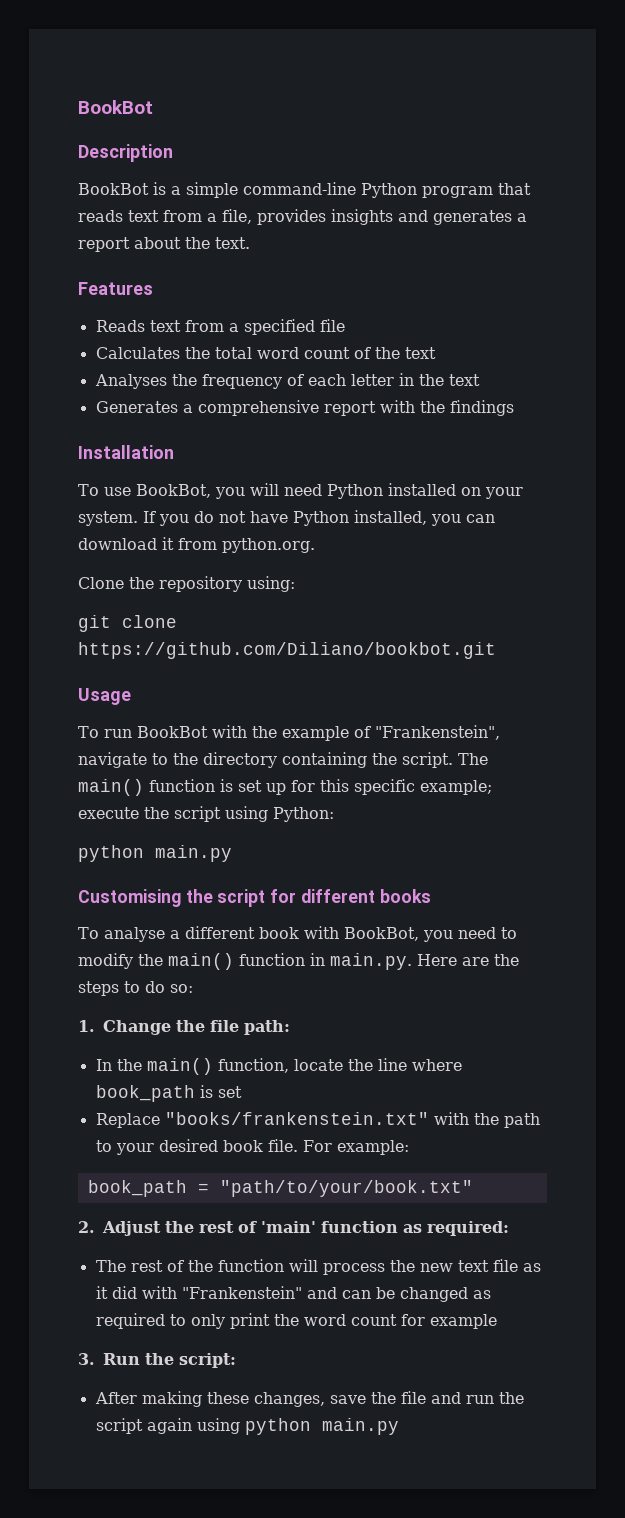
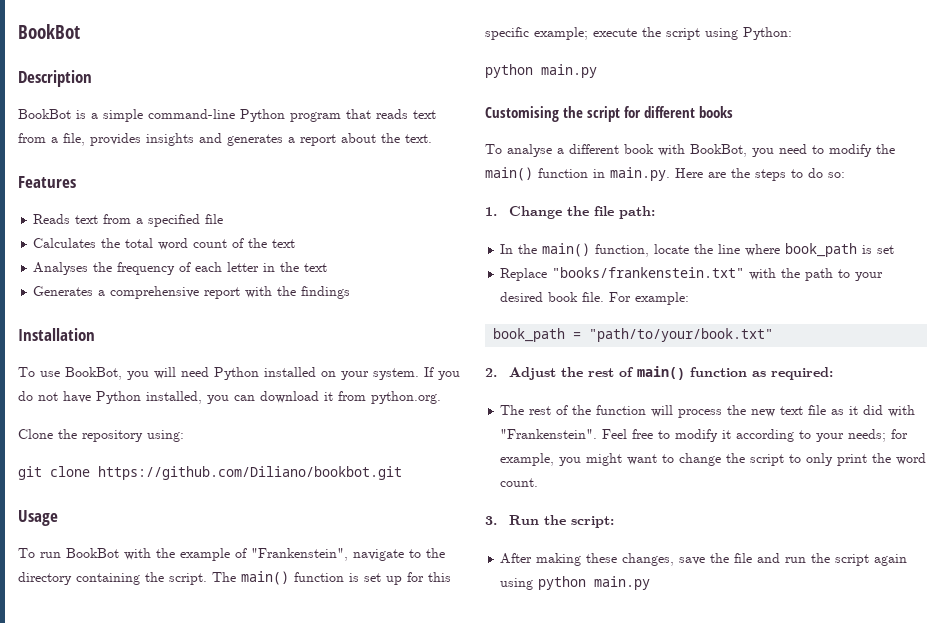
[261,1221,316,1233] 'main' -> [637,366,686,380] main()
[181,1286,491,1302] [95,1313,165,1329] "Frankenstein" and can be changed as required -> [500,429,909,442] [500,453,785,466] "Frankenstein". Feel free to modify it according to your needs; for example, you might want to change the script
[350,1314,497,1329] count for example -> [500,478,539,487] count.

